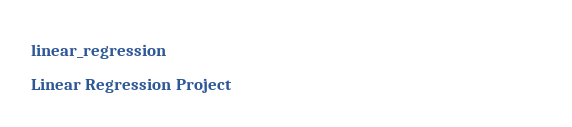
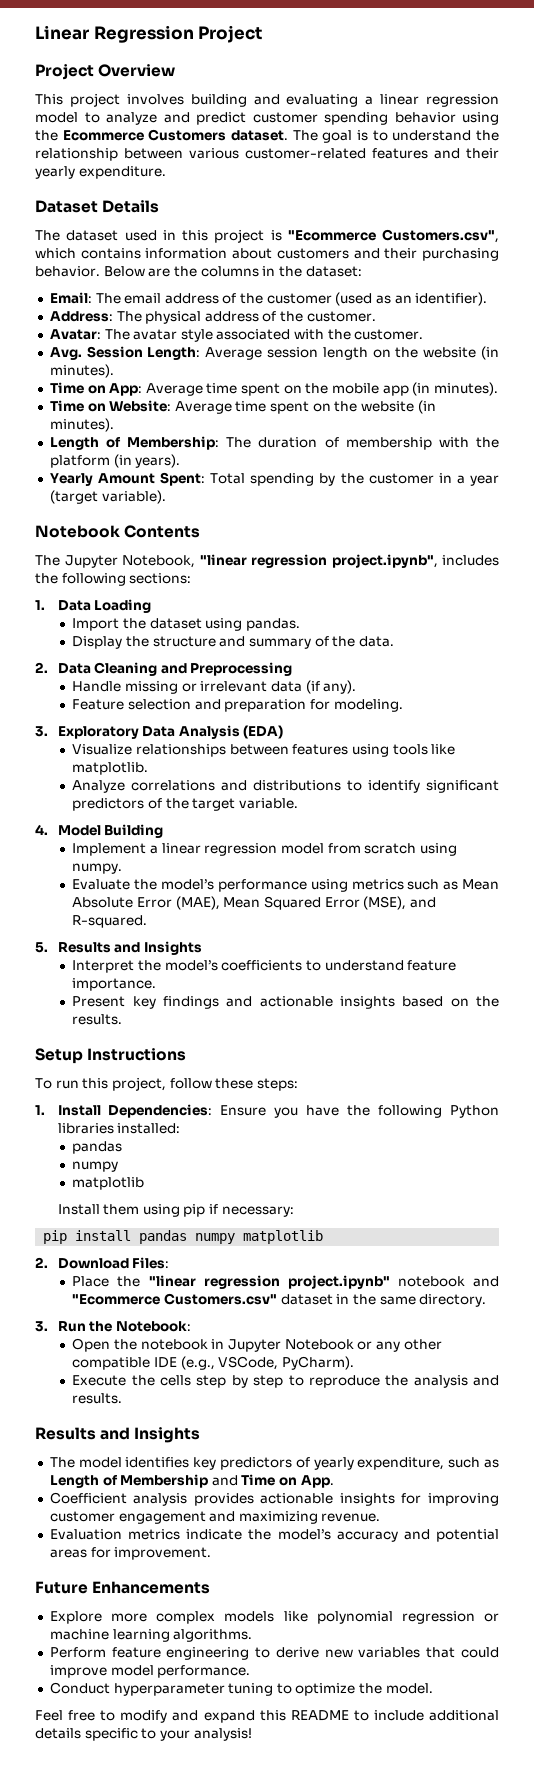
[31,44,166,59] linear_regression // -> (35, 32) none
(232, 85) none -> [35,64,176,80] [35,93,499,107] [35,112,499,125] [35,129,500,143] [35,148,499,161] [35,166,166,179] [35,200,160,213] [35,229,499,243] [35,248,500,261] [35,266,362,277] [49,292,488,306] [49,311,376,324] [49,329,424,342] [49,346,499,360] [49,364,114,378] [49,382,498,396] [49,400,436,414] [49,418,114,432] [49,436,500,450] [49,454,181,468] [49,472,500,486] [49,490,166,504] [35,525,201,538] [35,554,499,568] [35,573,192,586] [35,599,152,613] [72,618,300,631] [72,636,394,649] [35,662,293,676] [72,680,357,694] [72,699,403,712] [35,725,284,739] [72,744,456,757] [72,762,149,775] [72,780,499,793] [72,798,298,811] [35,824,164,838] [72,843,457,856] [72,863,123,874] [72,879,499,892] [72,896,436,910] [72,915,148,928] [35,941,202,955] [72,960,457,973] [72,978,157,991] [72,996,499,1009] [72,1014,123,1025] [35,1048,187,1064] [35,1077,298,1091] [35,1104,500,1118] [57,1123,181,1134] [72,1141,123,1154] [72,1161,119,1172] [72,1177,145,1190] [57,1204,294,1217] [43,1230,324,1244] [35,1257,170,1269] [72,1275,499,1289] [72,1293,487,1307] [35,1321,191,1332] [72,1338,442,1352] [72,1356,354,1370] [72,1375,500,1388] [72,1393,123,1404] [35,1427,201,1443] [49,1457,499,1470] [49,1474,334,1488] [49,1492,499,1506] [49,1511,381,1524] [49,1529,499,1542] [49,1547,212,1560] [35,1581,211,1594] [49,1611,499,1624] [49,1629,253,1642] [49,1647,499,1660] [49,1665,251,1678] [49,1682,433,1696] [35,1710,500,1723] [35,1728,252,1741] // Project Overview // This project involves building and evaluating a linear regression model to analyze and predict customer spending behavior using the Ecommerce Customers dataset. The goal is to understand the relationship between various customer-related features and their yearly expenditure. // Dataset Details // The dataset used in this project is "Ecommerce Customers.csv", which contains information about customers and their purchasing behavior. Below are the columns in the dataset: // Email: The email address of the customer (used as an identifier). // Address: The physical address of the customer. // Avatar: The avatar style associated with the customer. // Avg. Session Length: Average session length on the website (in minutes). // Time on App: Average time spent on the mobile app (in minutes). // Time on Website: Average time spent on the website (in minutes). // Length of Membership: The duration of membership with the platform (in years). // Yearly Amount Spent: Total spending by the customer in a year (target variable). // Notebook Contents // The Jupyter Notebook, "linear regression project.ipynb", includes the following sections: // 1. Data Loading // Import the dataset using pandas. // Display the structure and summary of the data. // 2. Data Cleaning and Preprocessing // Handle missing or irrelevant data (if any). // Feature selection and preparation for modeling. // 3. Exploratory Data Analysis (EDA) // Visualize relationships between features using tools like matplotlib. // Analyze correlations and distributions to identify significant predictors of the target variable. // 4. Model Building // Implement a linear regression model from scratch using numpy. // Evaluate the model’s performance using metrics such as Mean Absolute Error (MAE), Mean Squared Error (MSE), and R-squared. // 5. Results and Insights // Interpret the model’s coefficients to understand feature importance. // Present key findings and actionable insights based on the results. // Setup Instructions // To run this project, follow these steps: // 1. Install Dependencies: Ensure you have the following Python libraries installed: // pandas // numpy // matplotlib // Install them using pip if necessary: // pip install pandas numpy matplotlib // 2. Download Files: // Place the "linear regression project.ipynb" notebook and "Ecommerce Customers.csv" dataset in the same directory. // 3. Run the Notebook: // Open the notebook in Jupyter Notebook or any other compatible IDE (e.g., VSCode, PyCharm). // Execute the cells step by step to reproduce the analysis and results. // Results and Insights // The model identifies key predictors of yearly expenditure, such as Length of Membership and Time on App. // Coefficient analysis provides actionable insights for improving customer engagement and maximizing revenue. // Evaluation metrics indicate the model’s accuracy and potential areas for improvement. // Future Enhancements // Explore more complex models like polynomial regression or machine learning algorithms. // Perform feature engineering to derive new variables that could improve model performance. // Conduct hyperparameter tuning to optimize the model. // Feel free to modify and expand this README to include additional details specific to your analysis!

